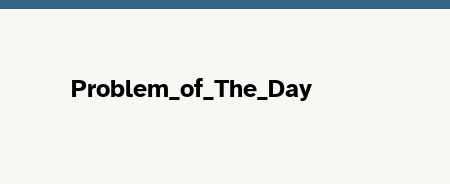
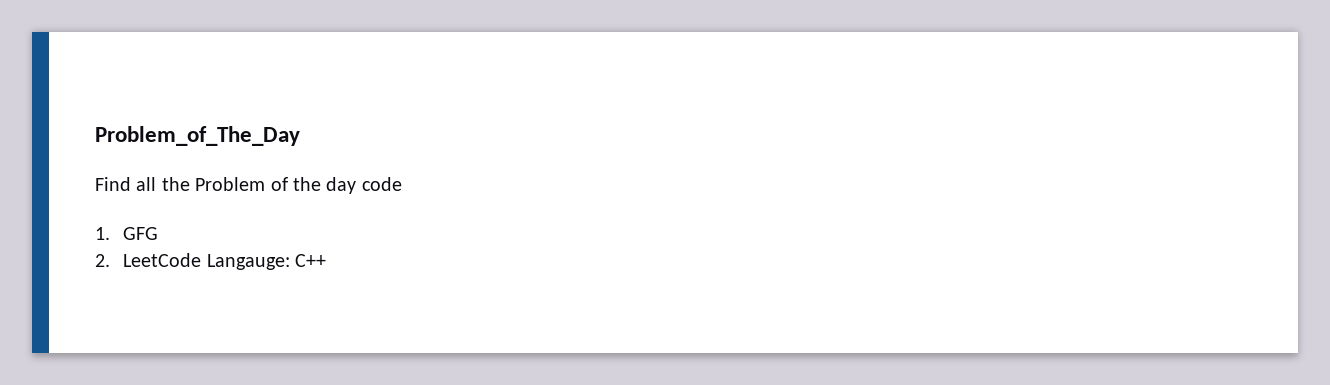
(312, 89) none -> [95,177,402,194] [95,227,159,240] [95,253,327,270] // Find all the Problem of the day code // 1. GFG // 2. LeetCode Langauge: C++

